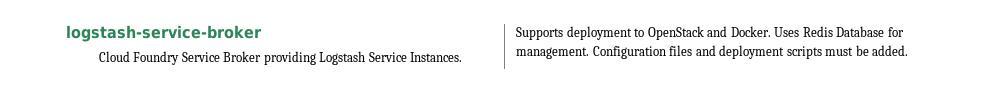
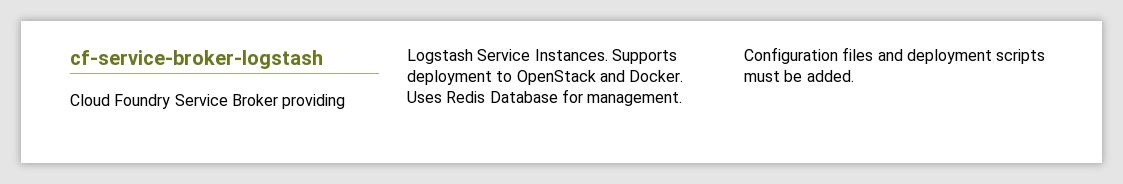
[66,25,262,42] logstash-service-broker -> [70,50,323,69] cf-service-broker-logstash

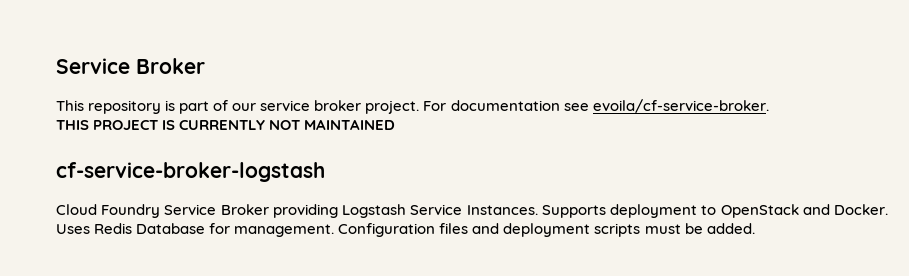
(70, 59) none -> [56,58,205,74] [56,99,769,114] [56,119,396,130] Service Broker // This repository is part of our service broker project. For documentation see evoila/cf-service-broker. // THIS PROJECT IS CURRENTLY NOT MAINTAINED //

